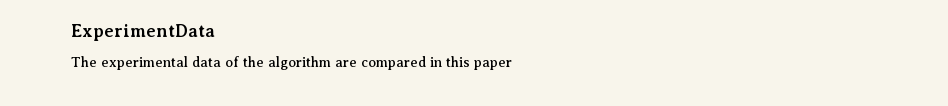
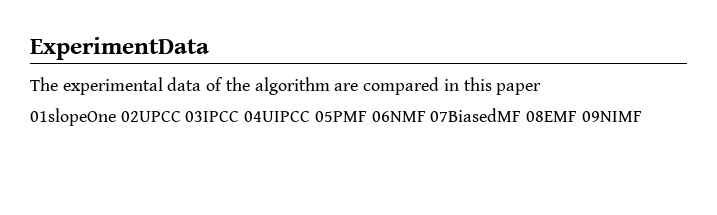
(512, 65) none -> [30,108,642,126] // 01slopeOne 02UPCC 03IPCC 04UIPCC 05PMF 06NMF 07BiasedMF 08EMF 09NIMF

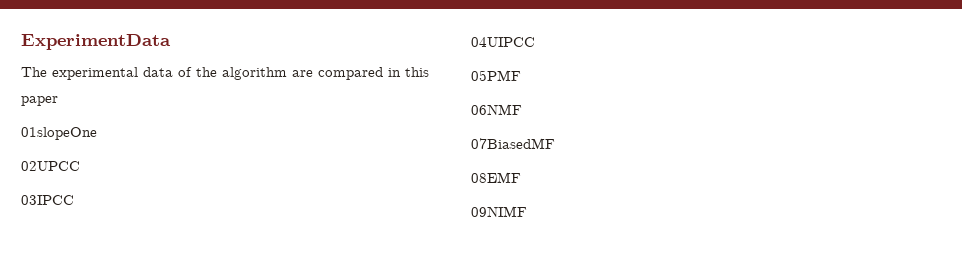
(116, 117) none -> (97, 133) //
(181, 116) none -> (80, 166) //
(240, 116) none -> (74, 200) //
(311, 116) none -> (535, 42) //
(367, 116) none -> (521, 75) //
(426, 116) none -> (522, 109) //
(522, 115) none -> (555, 143) //
(578, 116) none -> (521, 177) //

